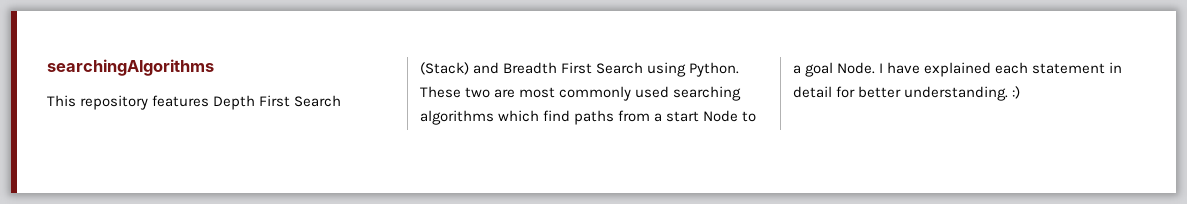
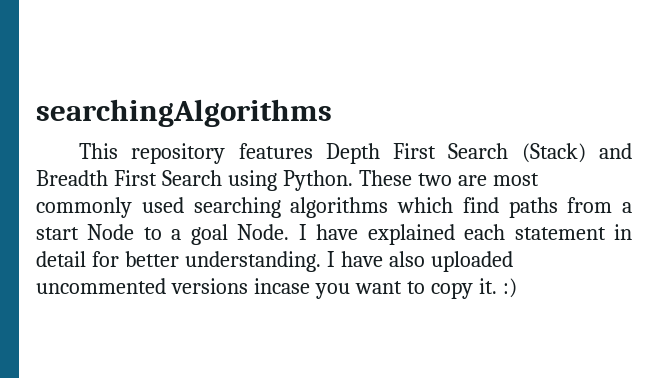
(1009, 93) none -> [326,251,513,272] [36,278,497,299] I have also uploaded uncommented versions incase you want to copy it.

